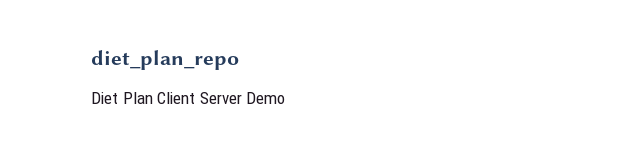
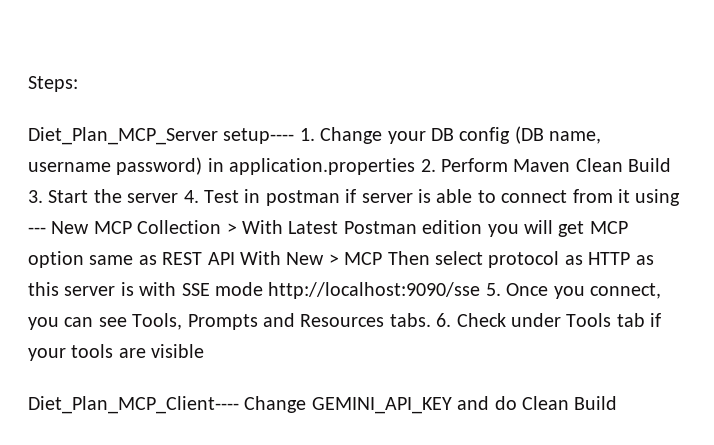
[91,50,239,70] [91,92,286,104] diet_plan_repo // Diet Plan Client Server Demo -> [28,76,78,92] [28,126,602,145] [28,157,672,175] [28,189,681,206] [28,220,628,237] [28,251,654,268] [28,282,661,299] [28,313,662,330] [28,344,205,361] [28,396,618,414] Steps: // Diet_Plan_MCP_Server setup---- 1. Change your DB config (DB name, username password) in application.properties 2. Perform Maven Clean Build 3. Start the server 4. Test in postman if server is able to connect from it using --- New MCP Collection > With Latest Postman edition you will get MCP option same as REST API With New > MCP Then select protocol as HTTP as this server is with SSE mode http://localhost:9090/sse 5. Once you connect, you can see Tools, Prompts and Resources tabs. 6. Check under Tools tab if your tools are visible // Diet_Plan_MCP_Client---- Change GEMINI_API_KEY and do Clean Build

